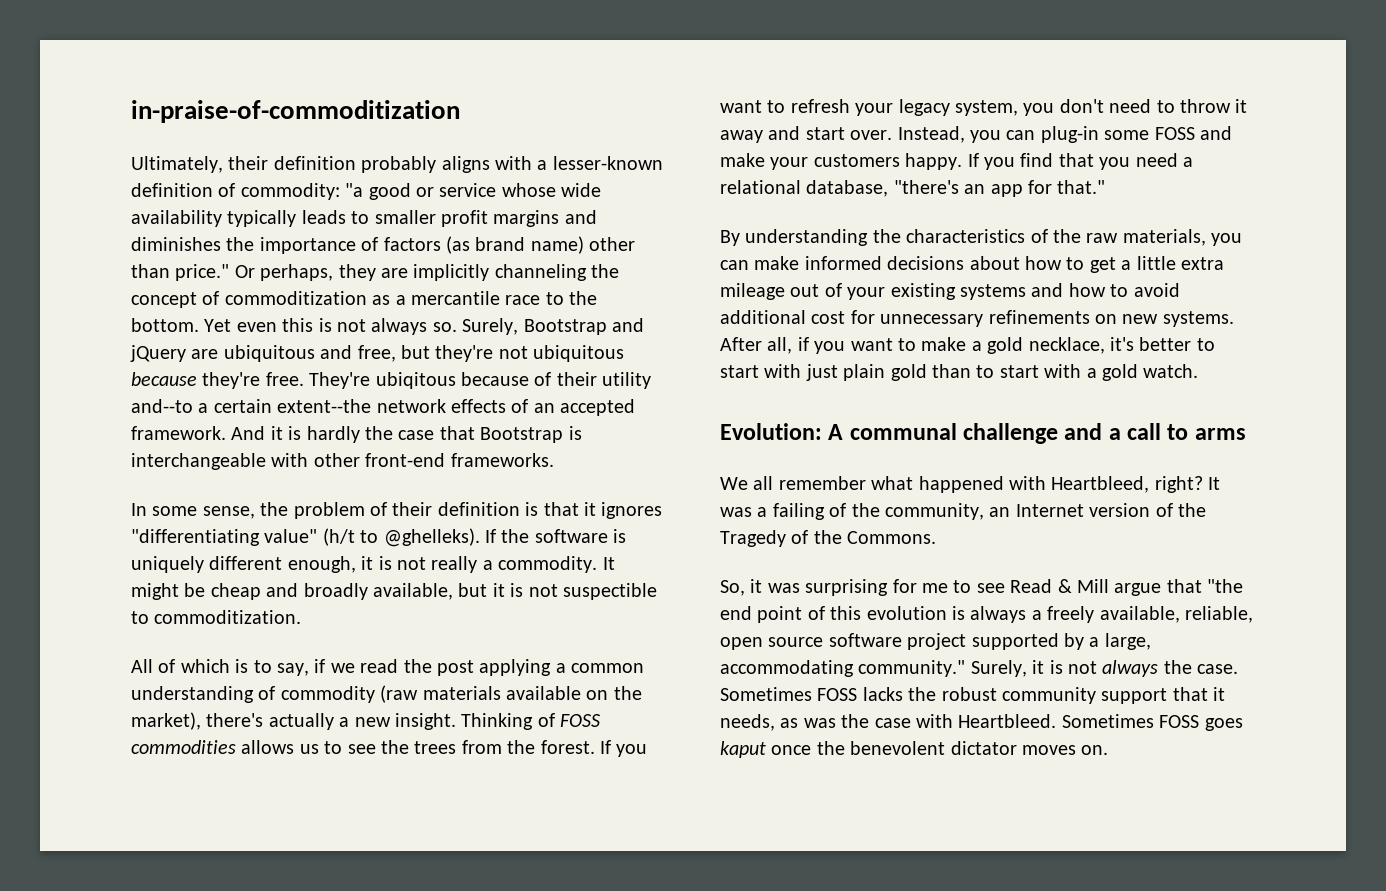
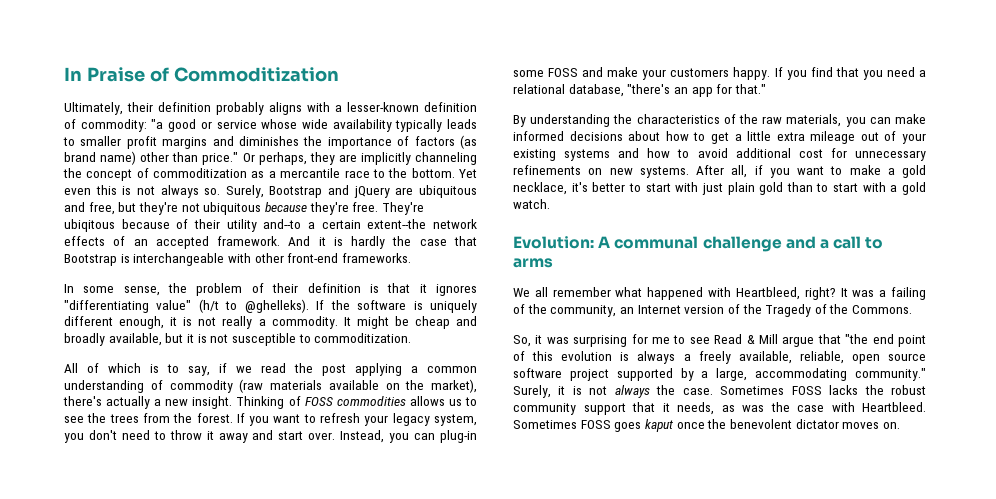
[131,100,460,123] in-praise-of-commoditization -> [64,67,339,82] In Praise of Commoditization
[562,583,657,600] suspectible -> [231,333,296,346] susceptible

